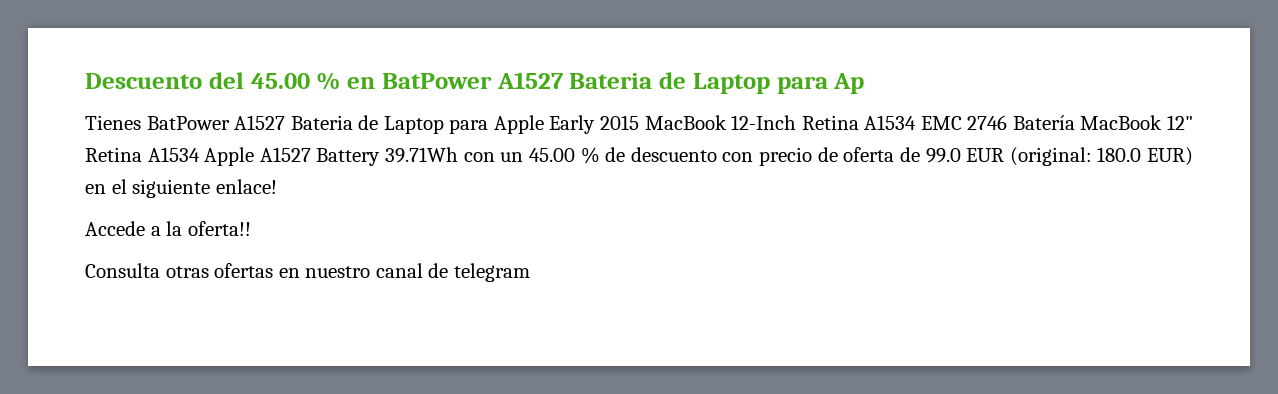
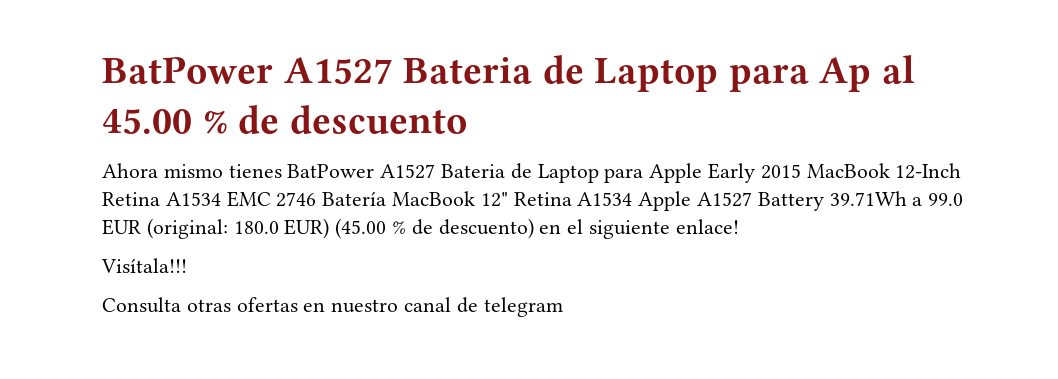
[85,72,375,90] Descuento del 45.00 % en -> (102, 70) none
[85,115,141,130] // Tienes -> [881,55,915,84] [102,105,467,134] [102,163,282,178] al 45.00 % de descuento // Ahora mismo tienes
[463,147,920,166] con un 45.00 % de descuento con precio de oferta de -> [912,197,923,206] a
(1193, 156) none -> [335,218,534,239] (45.00 % de descuento)
[85,221,251,236] Accede a la oferta!! -> [101,258,187,273] Visítala!!!

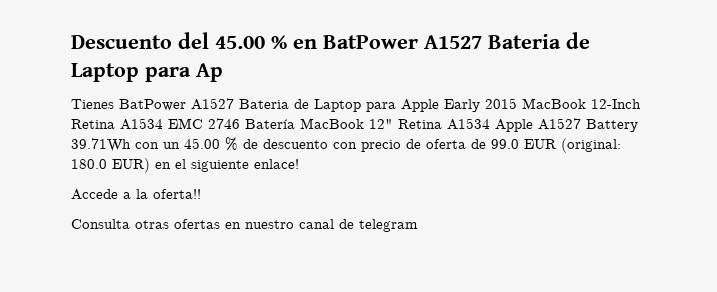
(102, 70) none -> [71,32,317,49] Descuento del 45.00 % en
[881,55,915,84] [102,105,467,134] [102,163,282,178] al 45.00 % de descuento // Ahora mismo tienes -> [71,99,114,109] // Tienes
[912,197,923,206] a -> [135,137,486,152] con un 45.00 % de descuento con precio de oferta de
[335,218,534,239] (45.00 % de descuento) -> (150, 165) none
[101,258,187,273] Visítala!!! -> [71,189,201,200] Accede a la oferta!!

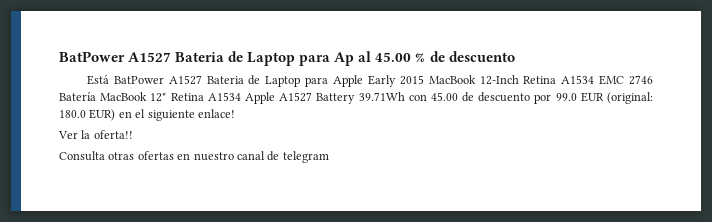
[71,32,317,49] Descuento del 45.00 % en -> (59, 56) none
[71,99,114,109] // Tienes -> [358,51,515,62] [86,75,109,85] al 45.00 % de descuento // Está
[163,137,486,152] un 45.00 % de descuento con precio de oferta de -> [430,92,552,104] 45.00 de descuento por
[71,189,131,200] Accede a -> [58,131,78,139] Ver

